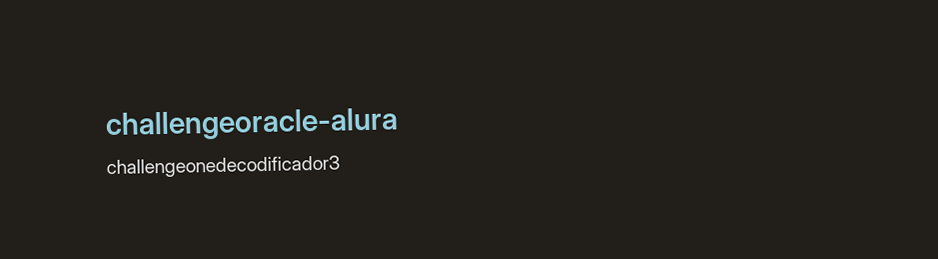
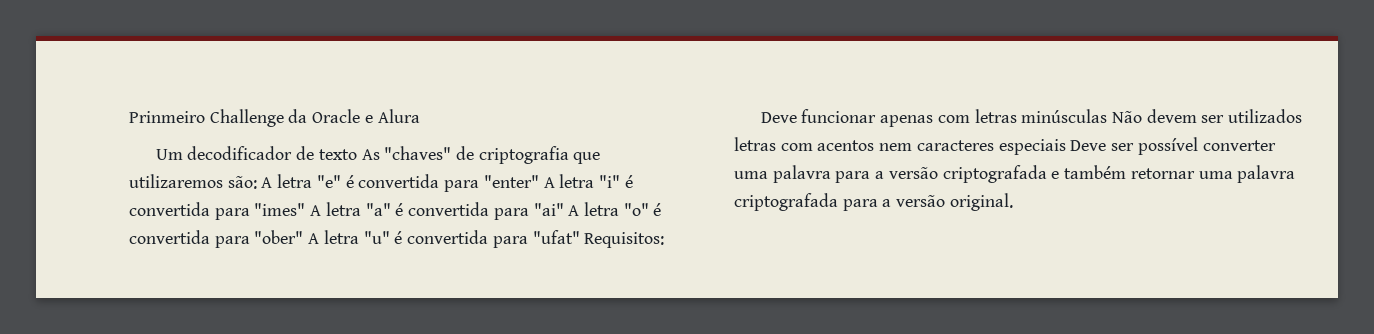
[105,107,399,142] [106,155,340,179] challengeoracle-alura // challengeonedecodificador3 -> [129,109,420,127] [155,146,601,164] [129,174,633,192] [129,202,662,220] [129,230,665,248] [760,109,1303,127] [734,137,1276,155] [734,165,1296,183] [734,193,1013,211] Prinmeiro Challenge da Oracle e Alura // Um decodificador de texto As "chaves" de criptografia que utilizaremos são: A letra "e" é convertida para "enter" A letra "i" é convertida para "imes" A letra "a" é convertida para "ai" A letra "o" é convertida para "ober" A letra "u" é convertida para "ufat" Requisitos: // Deve funcionar apenas com letras minúsculas Não devem ser utilizados letras com acentos nem caracteres especiais Deve ser possível converter uma palavra para a versão criptografada e também retornar uma palavra criptografada para a versão original.

